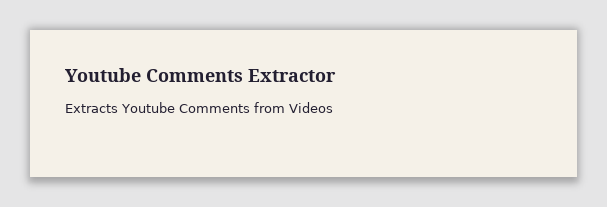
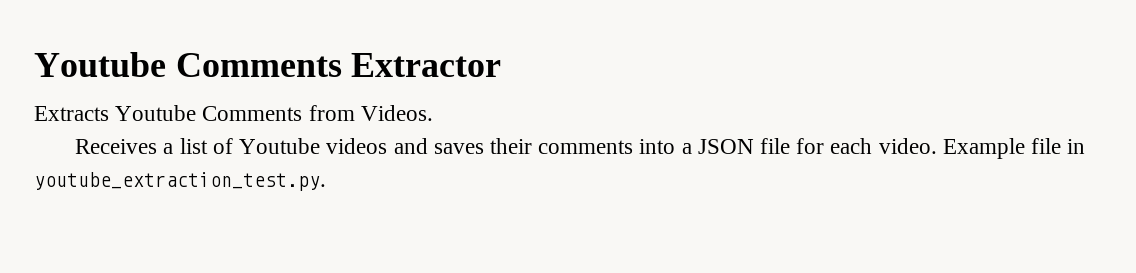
[288,102,333,113] Videos -> [360,105,433,121] [75,138,1086,159] [34,172,326,191] Videos. // Receives a list of Youtube videos and saves their comments into a JSON file for each video. Example file in youtube_extraction_test.py.

